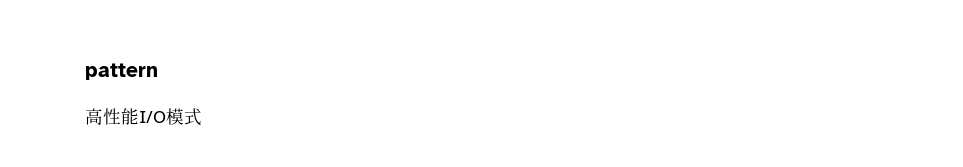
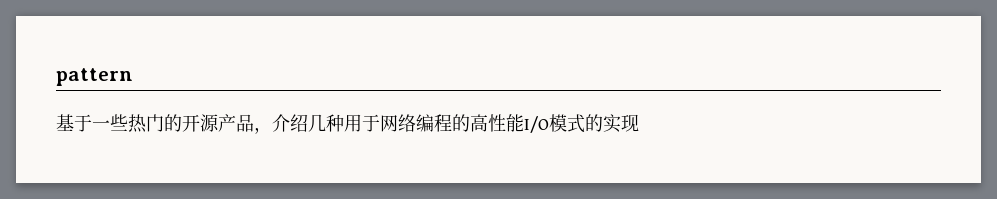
(158, 71) none -> [56,114,470,134] 基于一些热门的开源产品，介绍几种用于网络编程的
(202, 117) none -> [585,114,639,133] 的实现

